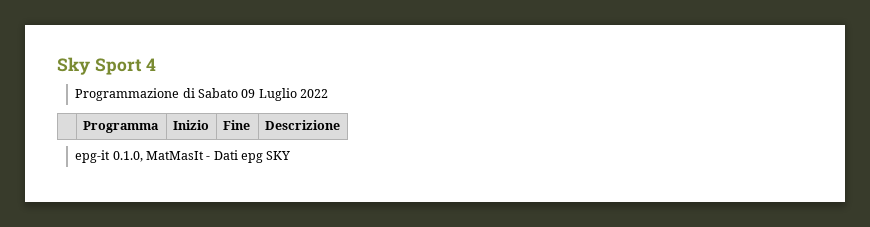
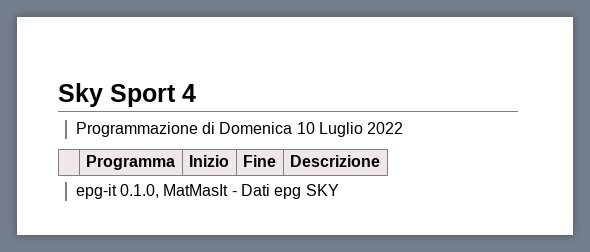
[197,88,256,98] Sabato 09 -> [219,122,315,134] Domenica 10

